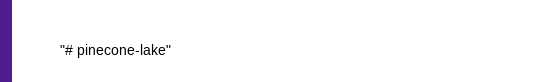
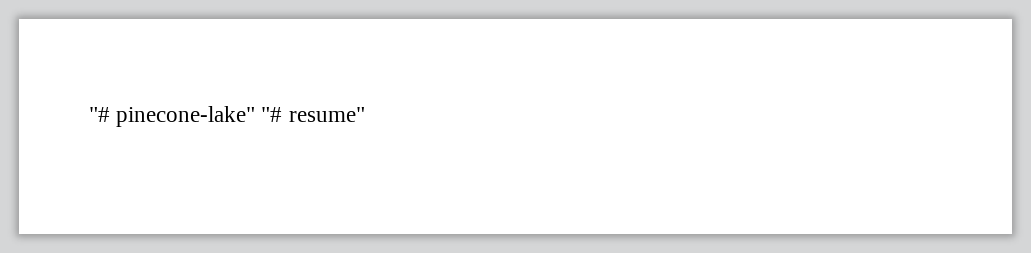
(171, 51) none -> [261,107,365,122] "# resume"

